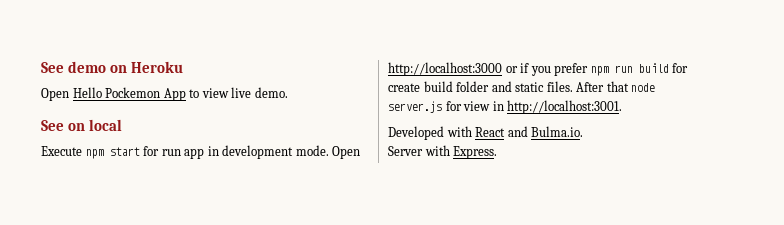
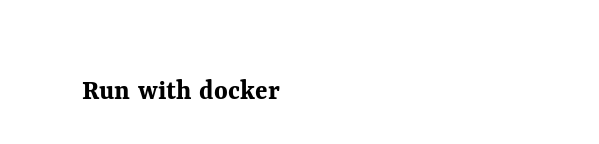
[41,61,183,73] [41,87,288,101] [41,119,122,131] [41,145,361,159] [388,62,689,76] [388,81,656,92] [388,100,623,114] [388,126,584,140] [388,145,498,159] See demo on Heroku // Open Hello Pockemon App to view live demo. // See on local // Execute npm start for run app in development mode. Open http://localhost:3000 or if you prefer npm run build for create build folder and static files. After that node server.js for view in http://localhost:3001. // Developed with React and Bulma.io. // Server with Express. -> [82,79,280,99] Run with docker

